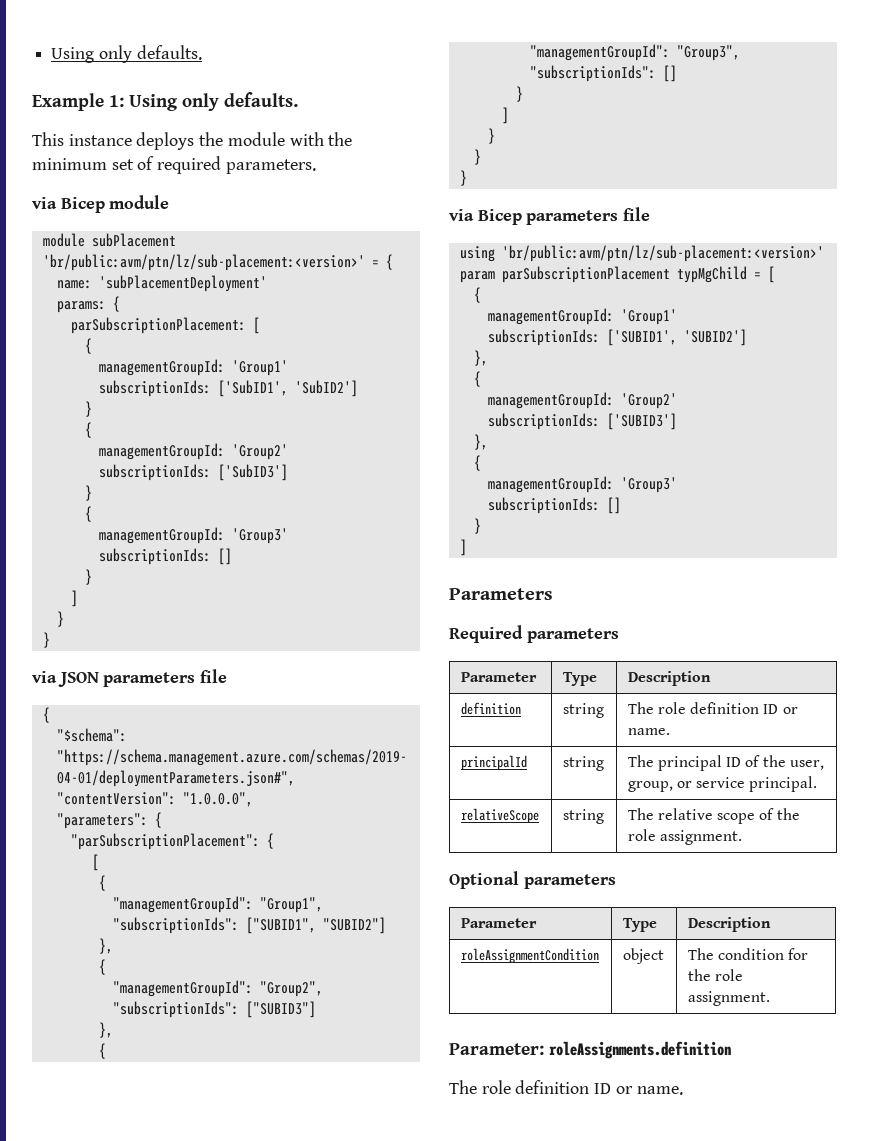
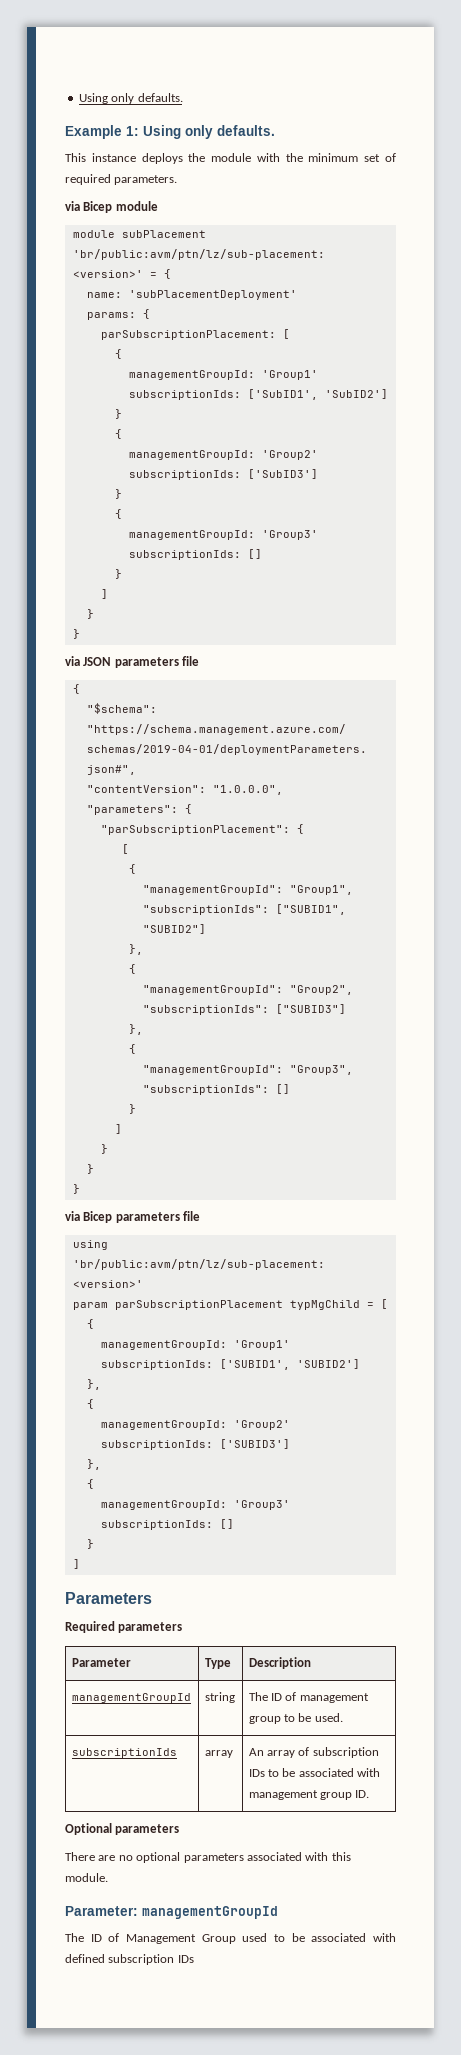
[460,702,521,715] [562,703,604,718] [627,702,798,714] [627,728,670,735] [460,755,527,770] [562,756,604,771] [627,755,825,771] [627,776,818,792] [460,808,539,823] [562,809,604,824] [627,808,800,824] [627,829,742,845] [449,871,616,889] [460,918,537,928] [622,918,657,932] [687,917,771,932] [460,948,599,963] [622,948,664,964] [687,948,809,960] [687,969,743,981] [687,991,770,1006] definition | string | The role definition ID or name. // principalId | string | The principal ID of the user, group, or service principal. // relativeScope | string | The relative scope of the role assignment. // Optional parameters // Parameter | Type | Description // roleAssignmentCondition | object | The condition for the role assignment. -> [71,1693,191,1703] [204,1692,235,1703] [248,1692,369,1703] [248,1713,343,1724] [71,1748,177,1758] [204,1750,233,1758] [248,1747,379,1758] [248,1768,381,1777] [248,1790,370,1800] [65,1823,180,1835] [65,1852,351,1863] [65,1873,108,1882] managementGroupId | string | The ID of management group to be used. // subscriptionIds | array | An array of subscription IDs to be associated with management group ID. // Optional parameters // There are no optional parameters associated with this module.
[549,1041,731,1059] [449,1080,683,1095] roleAssignments.definition // The role definition ID or name. -> [142,1906,278,1919] [65,1933,396,1944] [65,1954,194,1965] managementGroupId // The ID of Management Group used to be associated with defined subscription IDs

